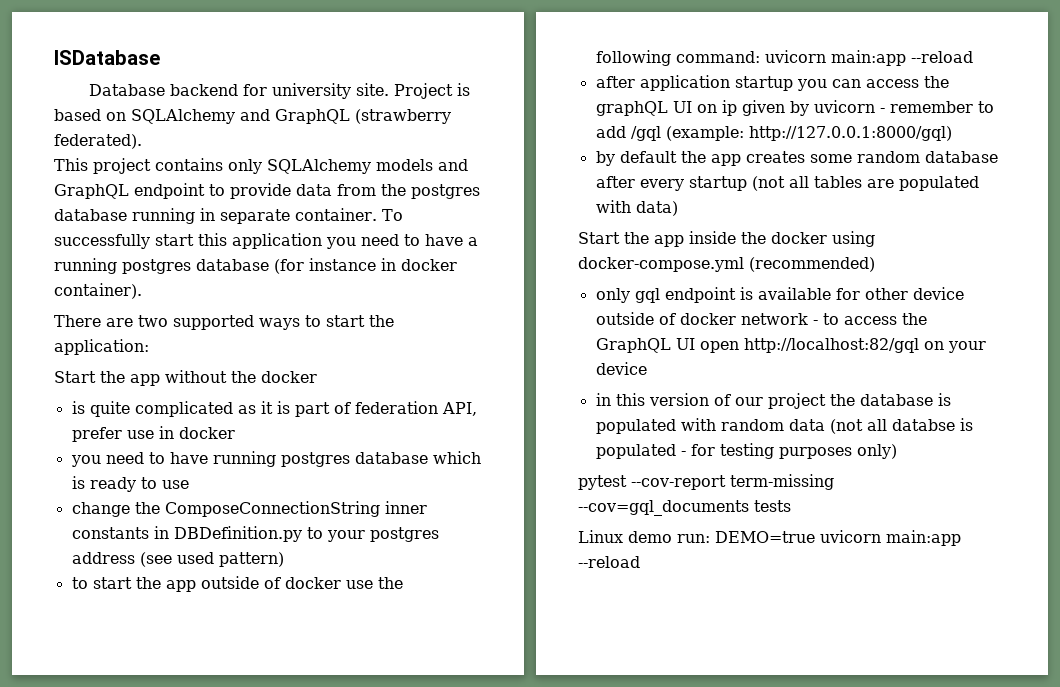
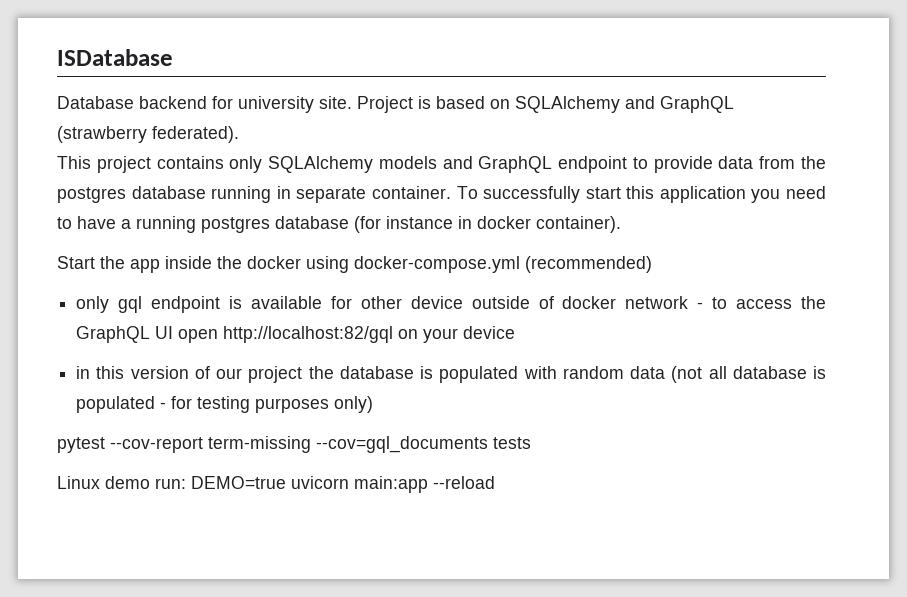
[54,315,394,330] [54,339,149,355] [54,370,317,386] [71,401,477,417] [71,426,235,442] [70,451,481,467] [71,476,189,492] [71,501,427,517] [71,526,439,542] [71,552,284,567] [71,576,403,592] [595,50,973,66] [595,75,949,91] [595,100,994,116] [595,126,952,141] [595,151,998,166] [595,176,979,191] [595,200,678,216] // There are two supported ways to start the application: // Start the app without the docker // is quite complicated as it is part of federation API, prefer use in docker // you need to have running postgres database which is ready to use // change the ComposeConnectionString inner constants in DBDefinition.py to your postgres address (see used pattern) // to start the app outside of docker use the following command: uvicorn main:app --reload // after application startup you can access the graphQL UI on ip given by uvicorn - remember to add /gql (example: http://127.0.0.1:8000/gql) // by default the app creates some random database after every startup (not all tables are populated with data) -> (621, 224) none
[891,419,955,431] databse -> [732,366,807,379] database

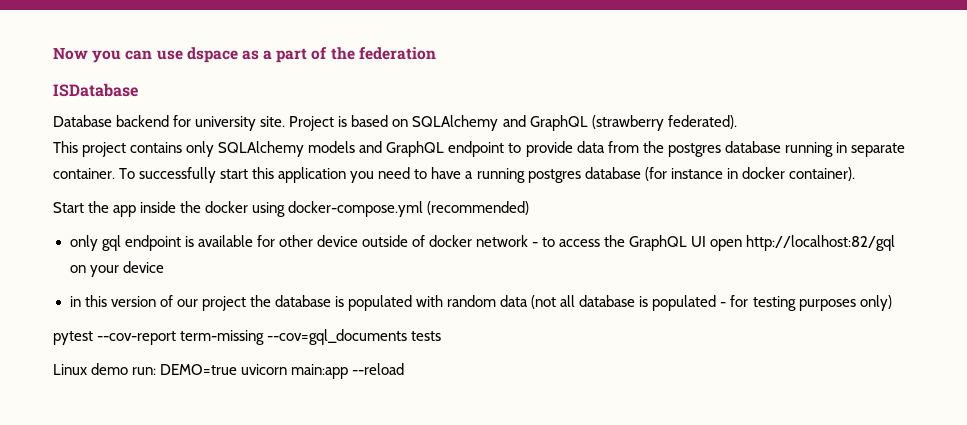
(57, 57) none -> [53,47,436,63] Now you can use dspace as a part of the federation //

